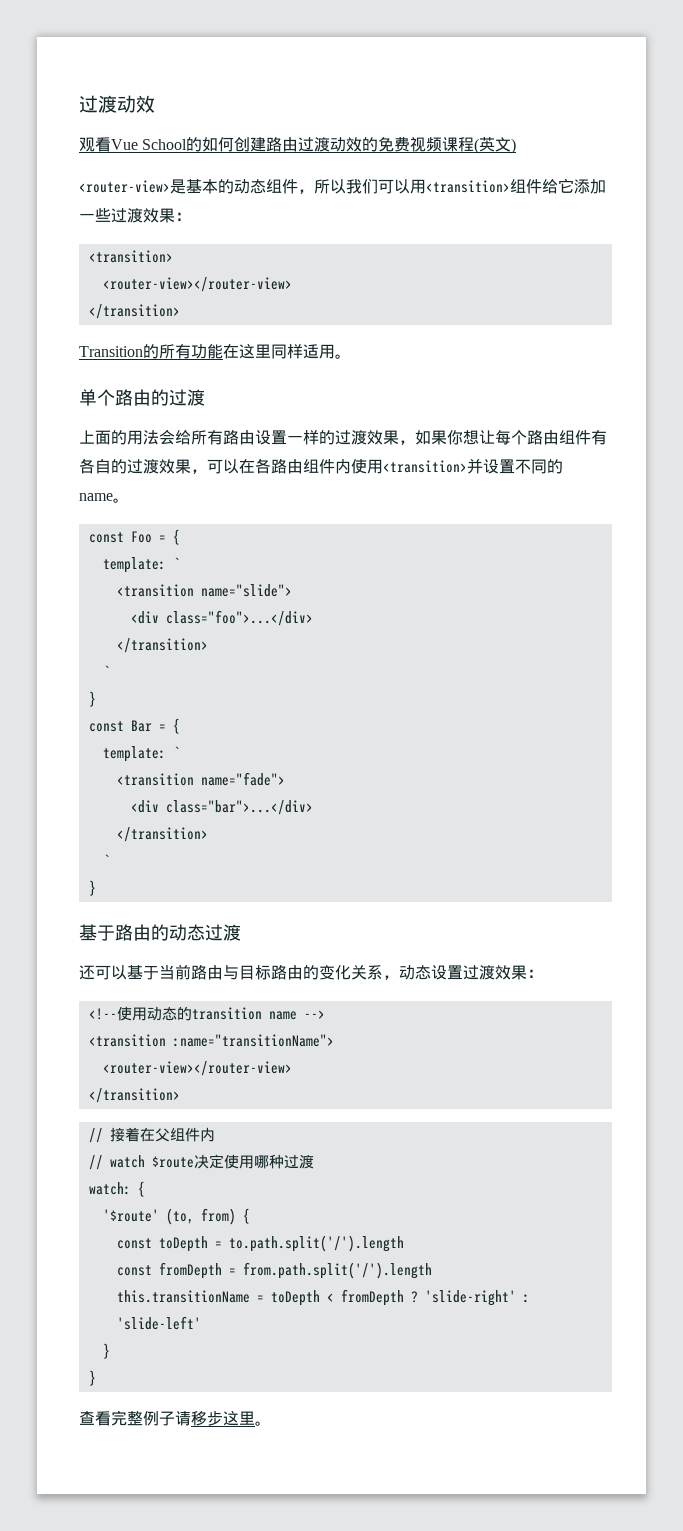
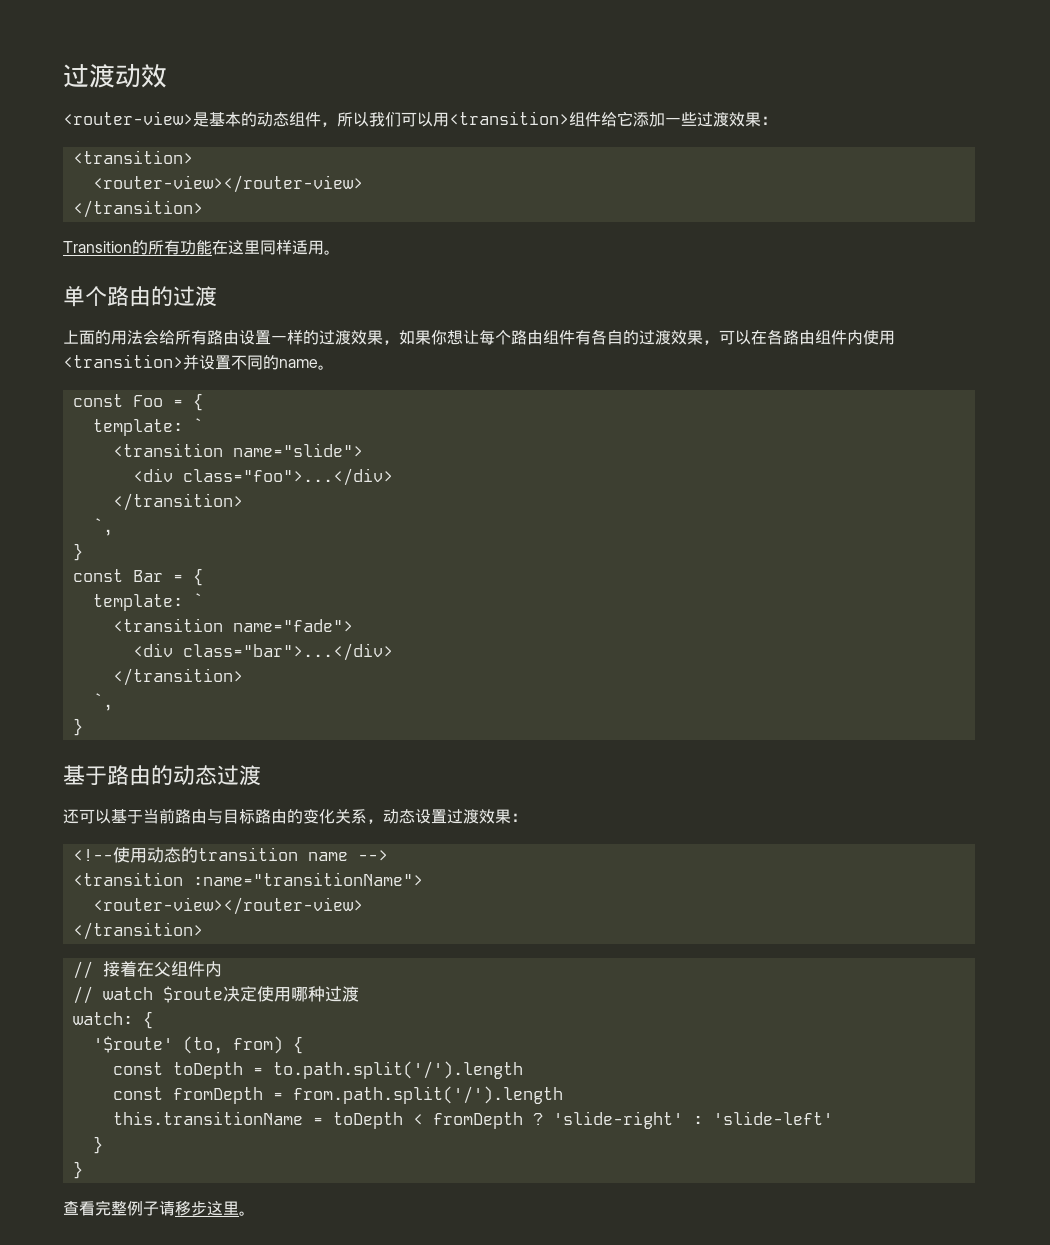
[79,95,155,113] [79,136,517,154] 过渡动效 // 观看Vue School的如何创建路由过渡动效的免费视频课程(英文) -> [63,63,167,88] 过渡动效
[102,665,110,677] ` -> [92,518,113,536] `,
[102,854,110,866] ` -> [92,693,113,711] `,

